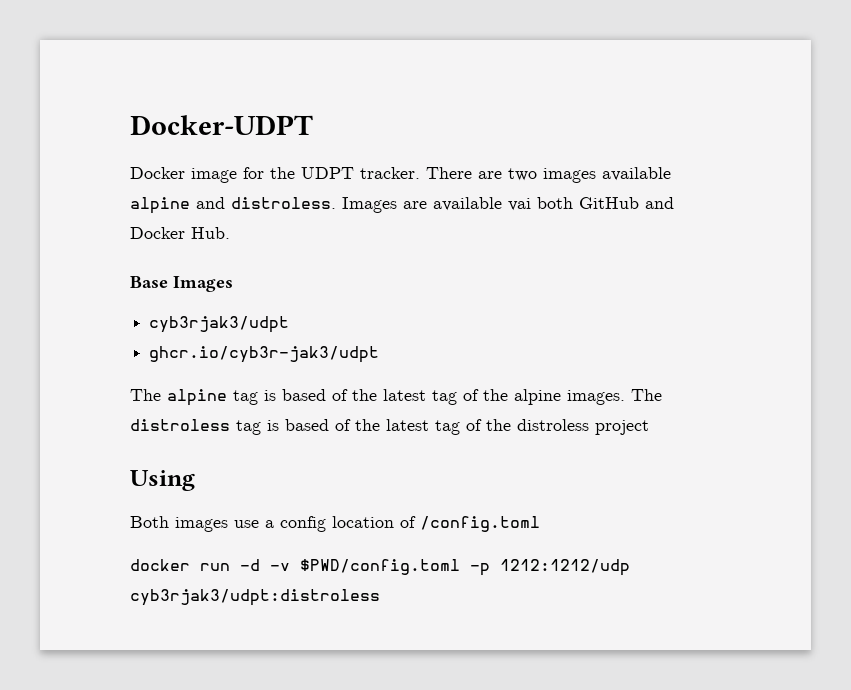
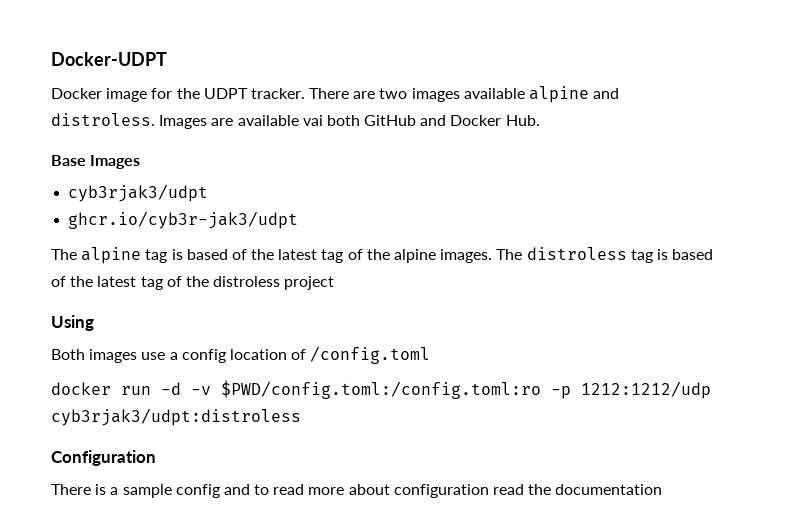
[300,559,460,575] $PWD/config.toml -> [221,380,541,399] $PWD/config.toml:/config.toml:ro
(380, 597) none -> [51,450,156,466] [51,484,663,498] // Configuration // There is a sample config and to read more about configuration read the documentation

